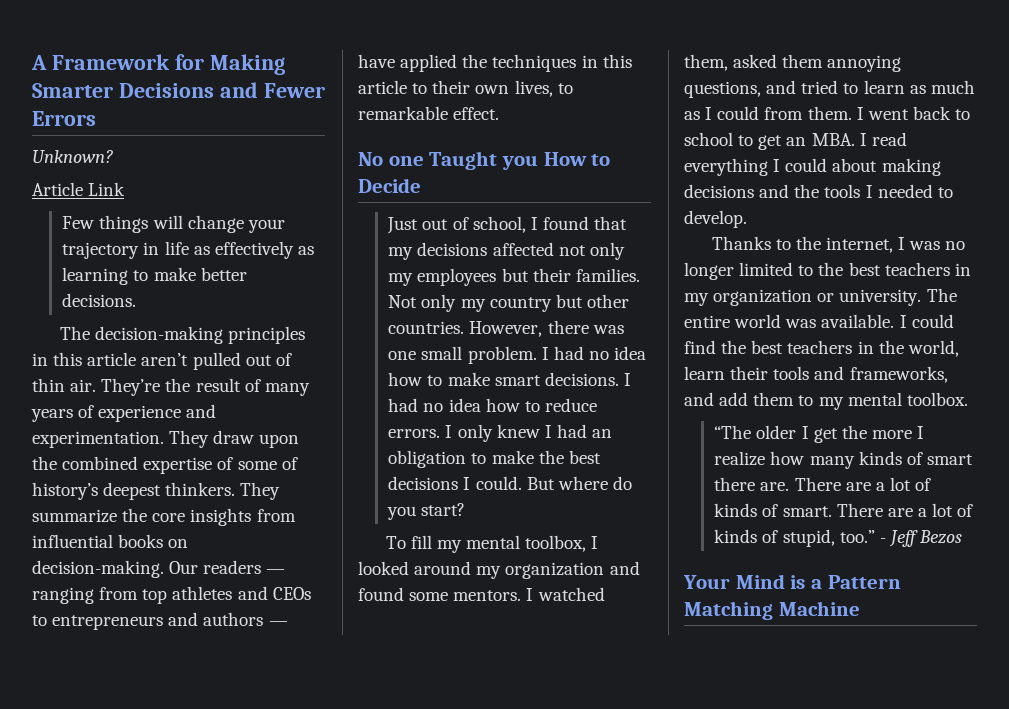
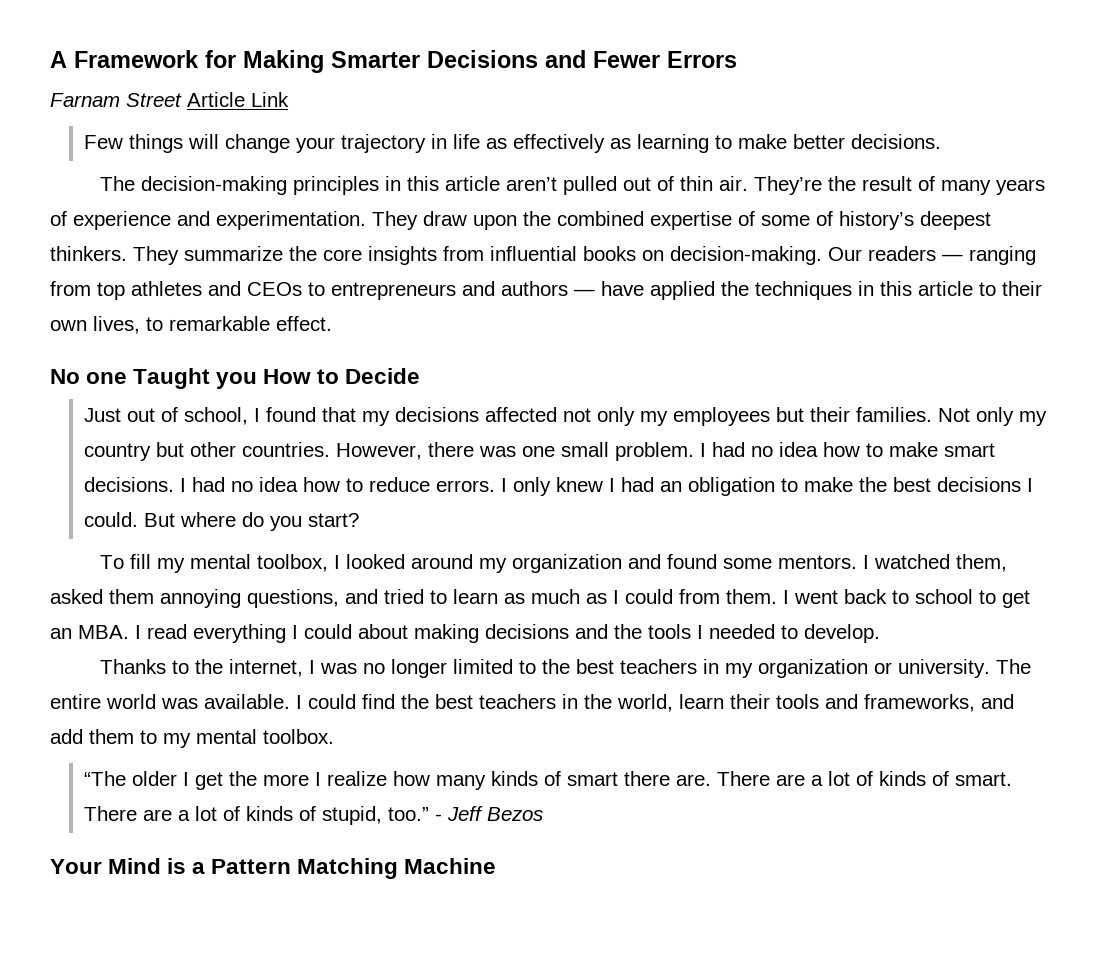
[32,150,113,163] Unknown? // -> [50,93,182,107] Farnam Street

